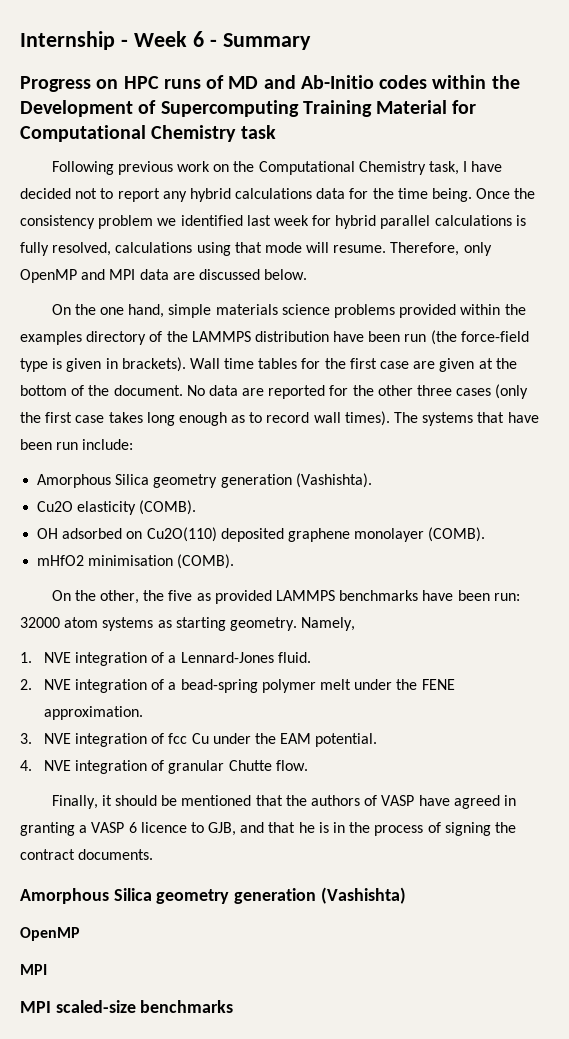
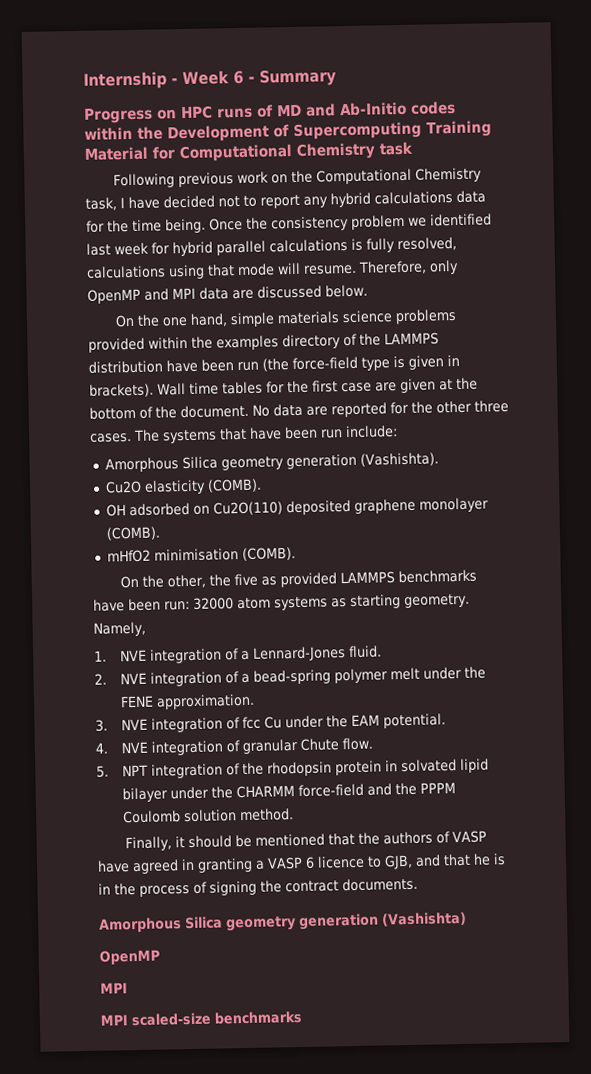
[456,384,529,399] [20,411,390,426] cases (only the first case takes long enough as to record wall times). -> [90,433,132,443] cases.
[228,760,272,771] Chutte -> [300,738,340,751] Chute
(308, 765) none -> [96,758,490,779] [122,782,457,803] [123,808,295,824] // 5. NPT integration of the rhodopsin protein in solvated lipid bilayer under the CHARMM force-field and the PPPM Coulomb solution method.

